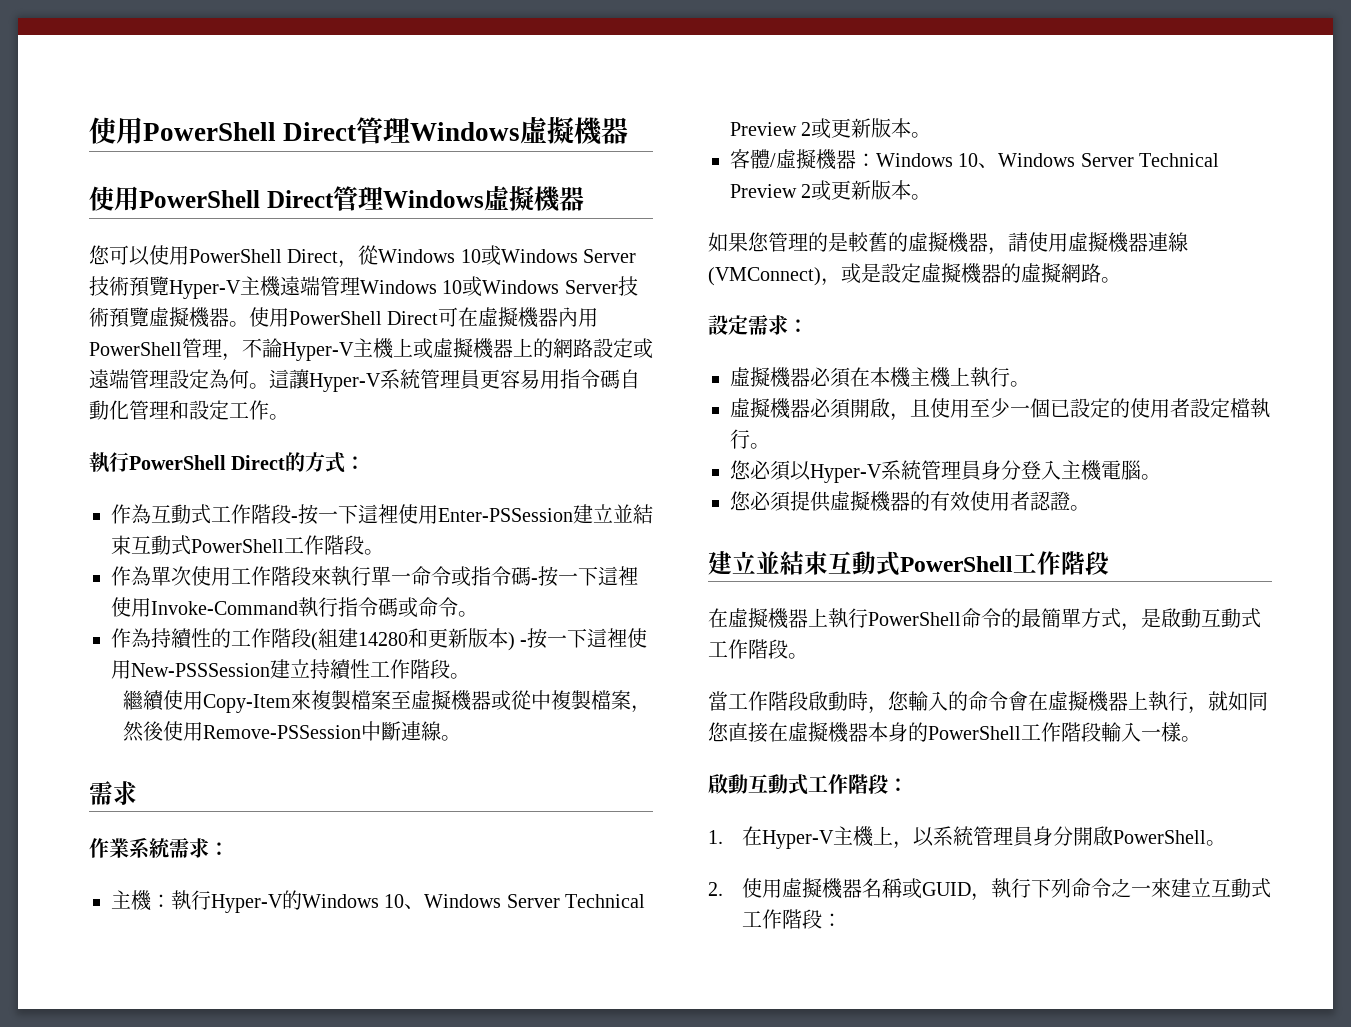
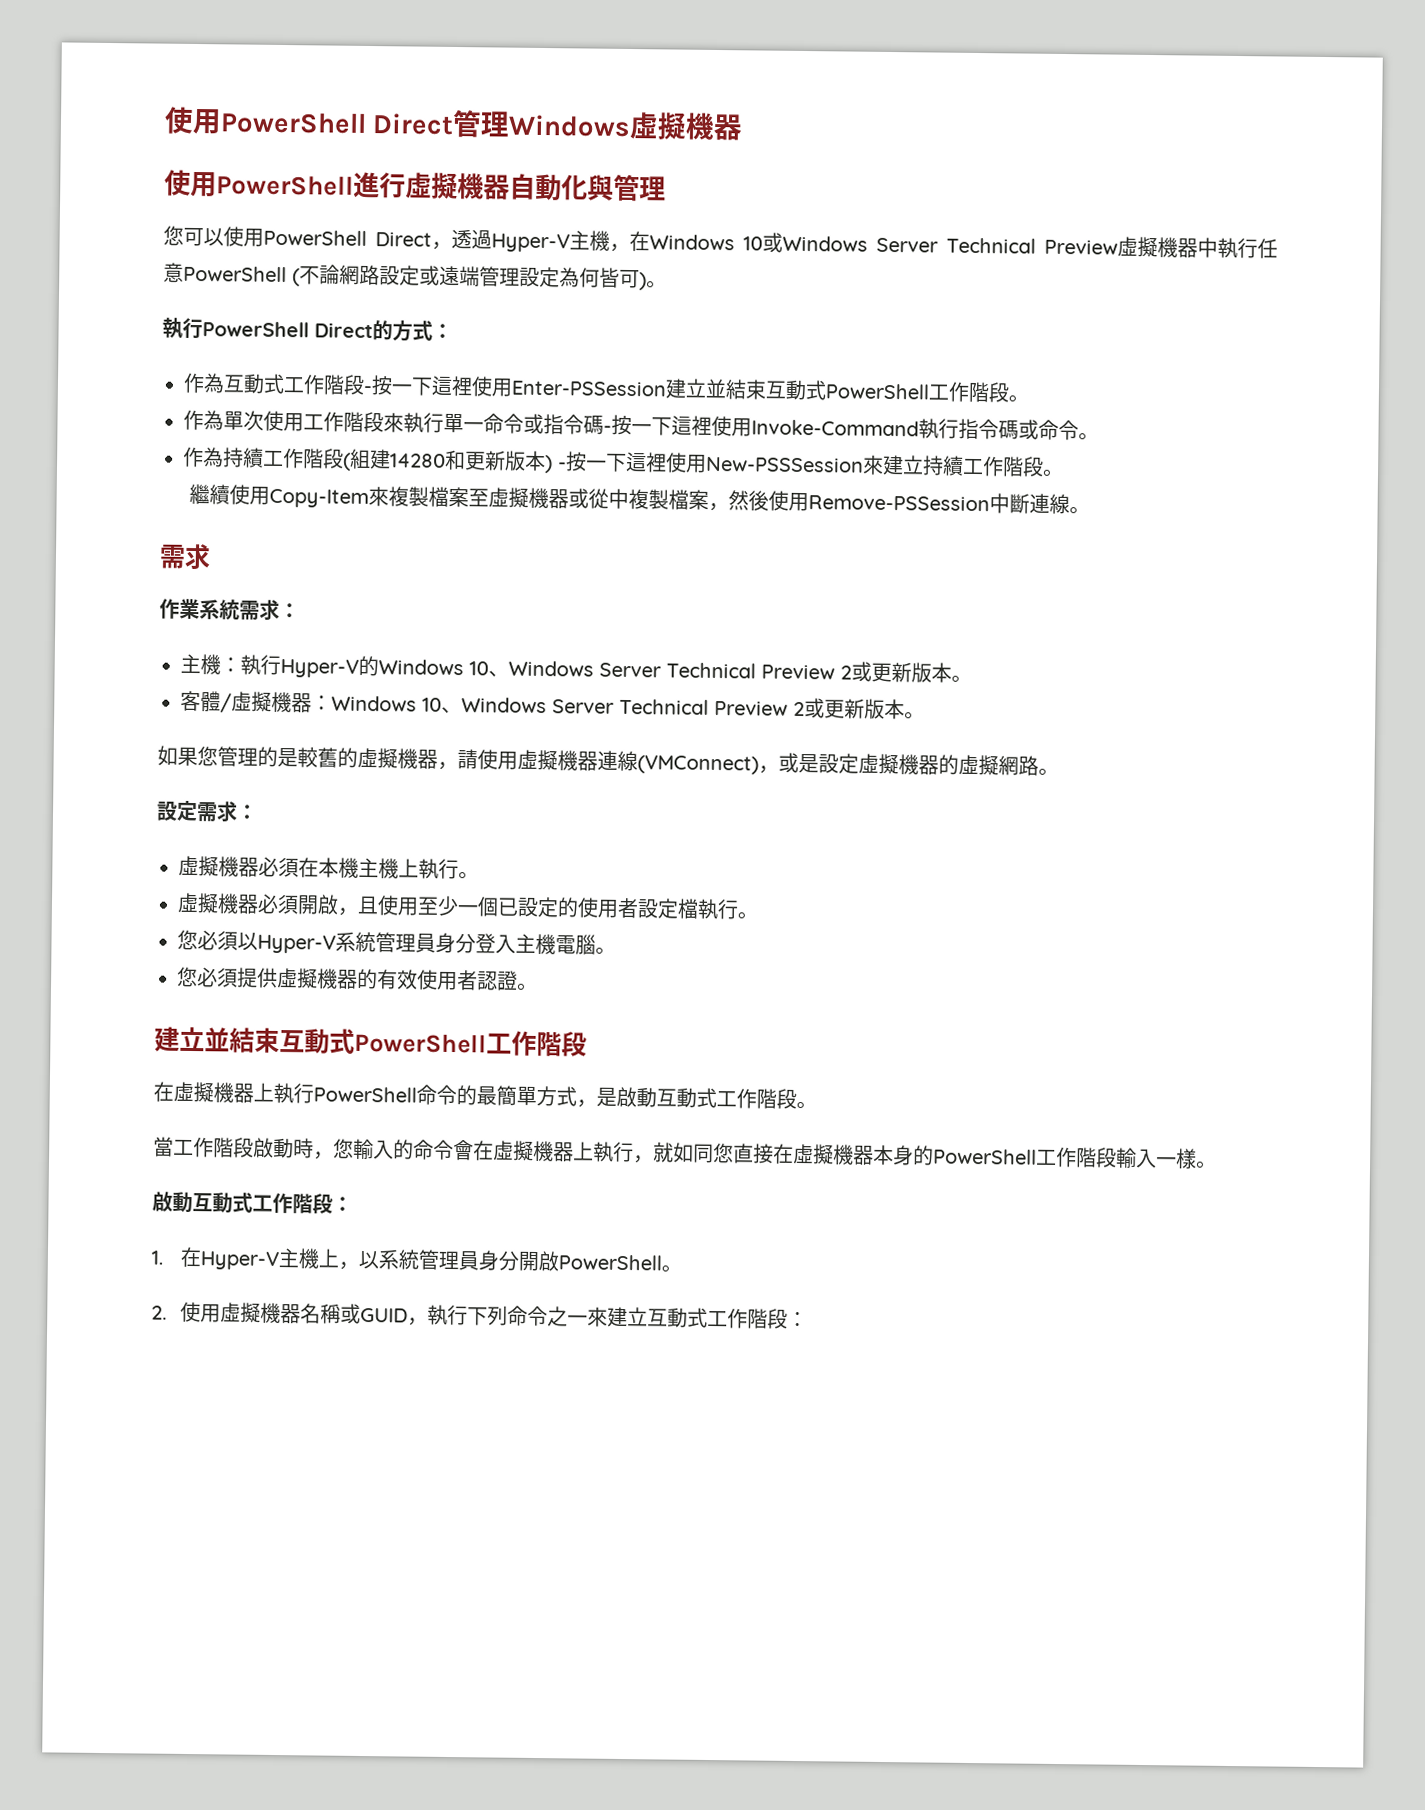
[266,186,584,212] Direct管理Windows虛擬機器 -> [353,171,666,202] 進行虛擬機器自動化與管理
[358,245,637,266] [89,276,638,299] [89,307,599,328] [89,338,553,361] 從Windows 10或Windows Server技術預覽Hyper-V主機遠端管理Windows 10或Windows Server技術預覽虛擬機器。使用PowerShell Direct可在虛擬機器內用PowerShell管理，不論Hyper-V主機上或虛擬機器上的 -> [451,228,1278,259] [163,262,340,287] 透過Hyper-V主機，在Windows 10或Windows Server Technical Preview虛擬機器中執行任意PowerShell (不論
[249,369,640,392] [89,400,269,420] 。這讓Hyper-V系統管理員更容易用指令碼自動化管理和設定工作 -> [599,267,647,291] 皆可)
[191,628,231,648] 性的 -> (264, 457) none
(270, 670) none -> [862,454,884,475] 來
[350,659,370,679] 性 -> (964, 465) none

